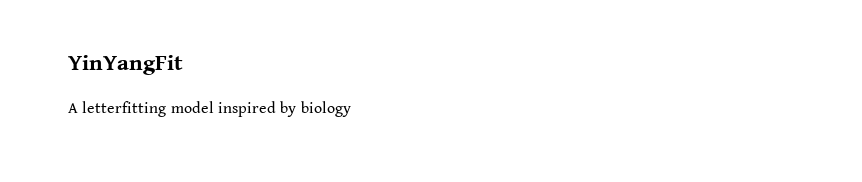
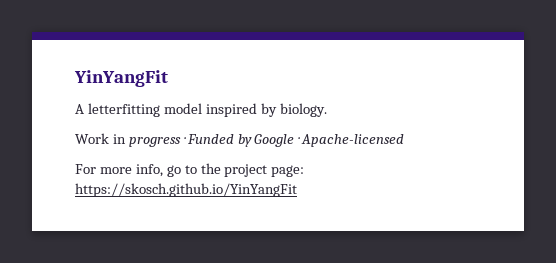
[300,101,351,117] biology -> [279,103,327,117] [75,133,405,147] [75,163,305,177] [75,183,297,197] biology. // Work in progress · Funded by Google · Apache-licensed // For more info, go to the project page: https://skosch.github.io/YinYangFit

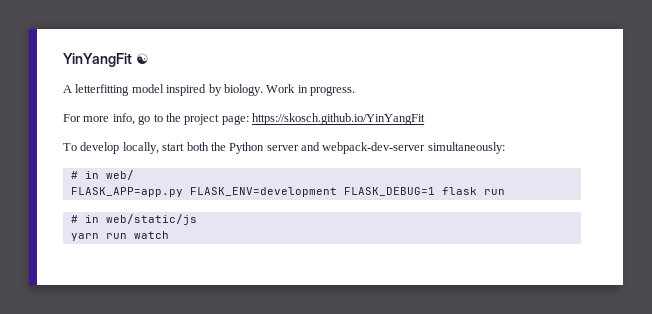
(168, 78) none -> [135,53,149,64] ☯
(327, 110) // -> (263, 90) none
[128,134,405,147] progress · Funded by Google · Apache-licensed -> [310,86,355,96] progress.
(297, 190) none -> [63,142,505,154] [70,170,134,180] [70,187,505,197] [70,214,197,225] [70,231,169,241] // To develop locally, start both the Python server and webpack-dev-server simultaneously: // # in web/ // FLASK_APP=app.py FLASK_ENV=development FLASK_DEBUG=1 flask run // # in web/static/js // yarn run watch

